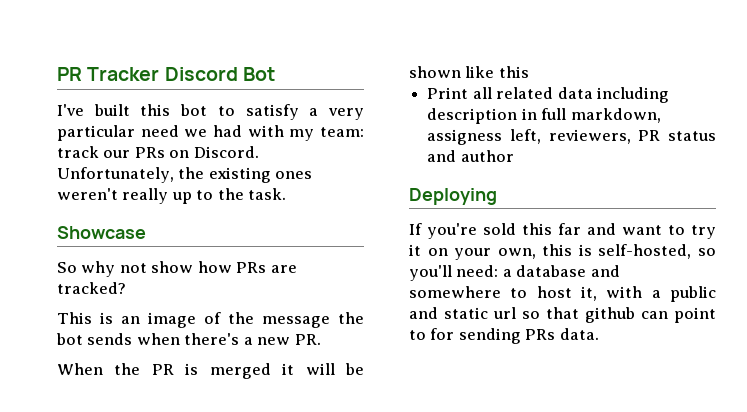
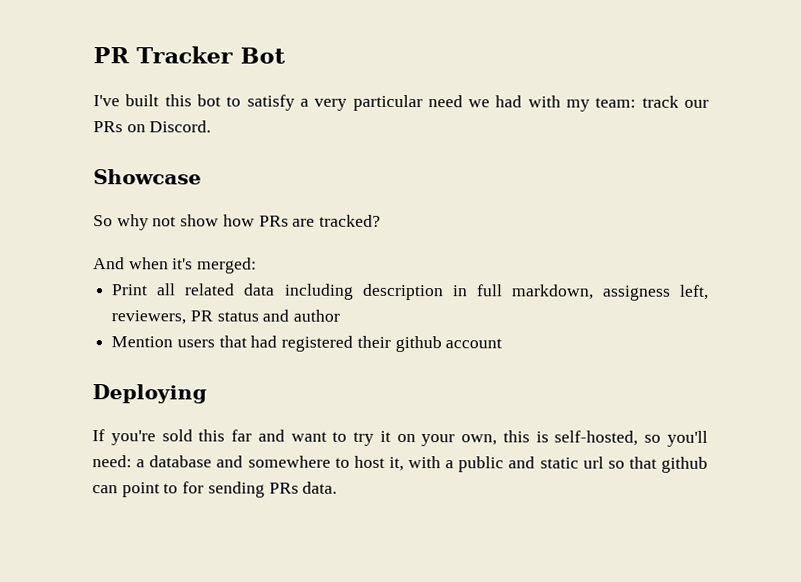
[164,67,238,81] Discord -> (233, 55) none
[57,167,313,183] [57,188,287,204] Unfortunately, the existing ones weren't really up to the task. -> (212, 126) none
[57,312,364,328] [56,333,321,345] [57,363,364,379] [409,66,529,78] This is an image of the message the bot sends when there's a new PR. // When the PR is merged it will be shown like this -> [93,257,258,274] And when it's merged:
(514, 156) none -> [111,335,503,353] // Mention users that had registered their github account

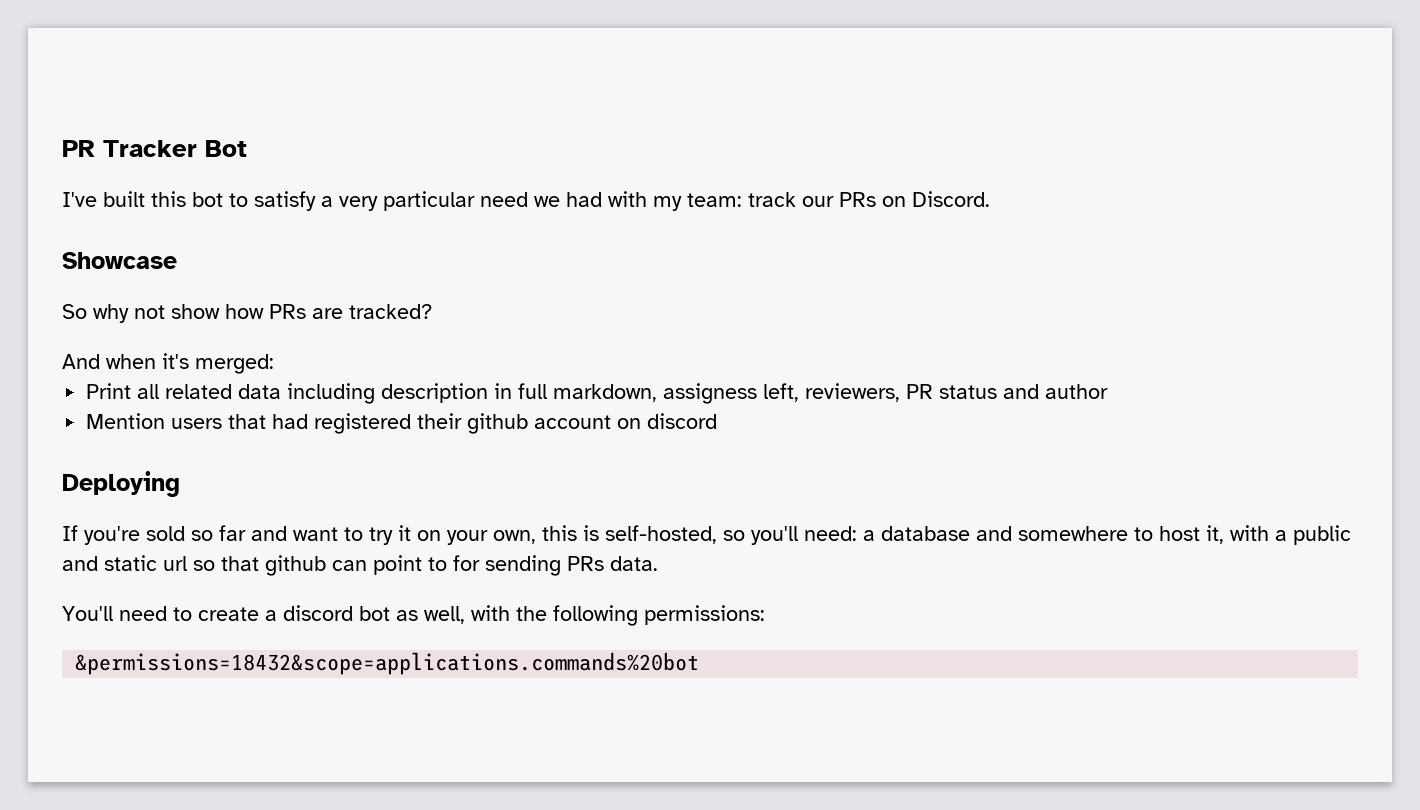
(503, 343) none -> [617,413,718,429] on discord
[198,429,226,442] this -> [191,530,213,541] so
(338, 487) none -> [62,605,765,626] [75,652,700,675] // You'll need to create a discord bot as well, with the following permissions: // &permissions=18432&scope=applications.commands%20bot

